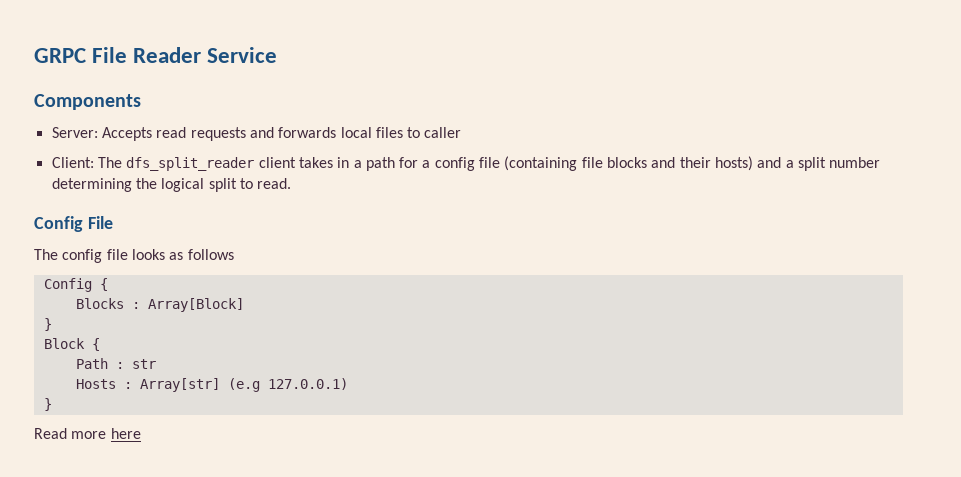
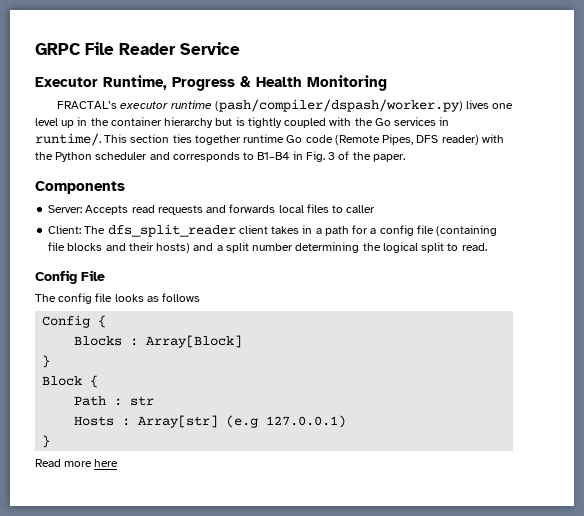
(278, 55) none -> [35,75,387,91] [57,99,514,112] [35,117,450,128] [35,133,504,146] [35,151,405,162] // Executor Runtime, Progress & Health Monitoring // FRACTAL’s executor runtime (pash/compiler/dspash/worker.py) lives one level up in the container hierarchy but is tightly coupled with the Go services in runtime/. This section ties together runtime Go code (Remote Pipes, DFS reader) with the Python scheduler and corresponds to B1–B4 in Fig. 3 of the paper.

